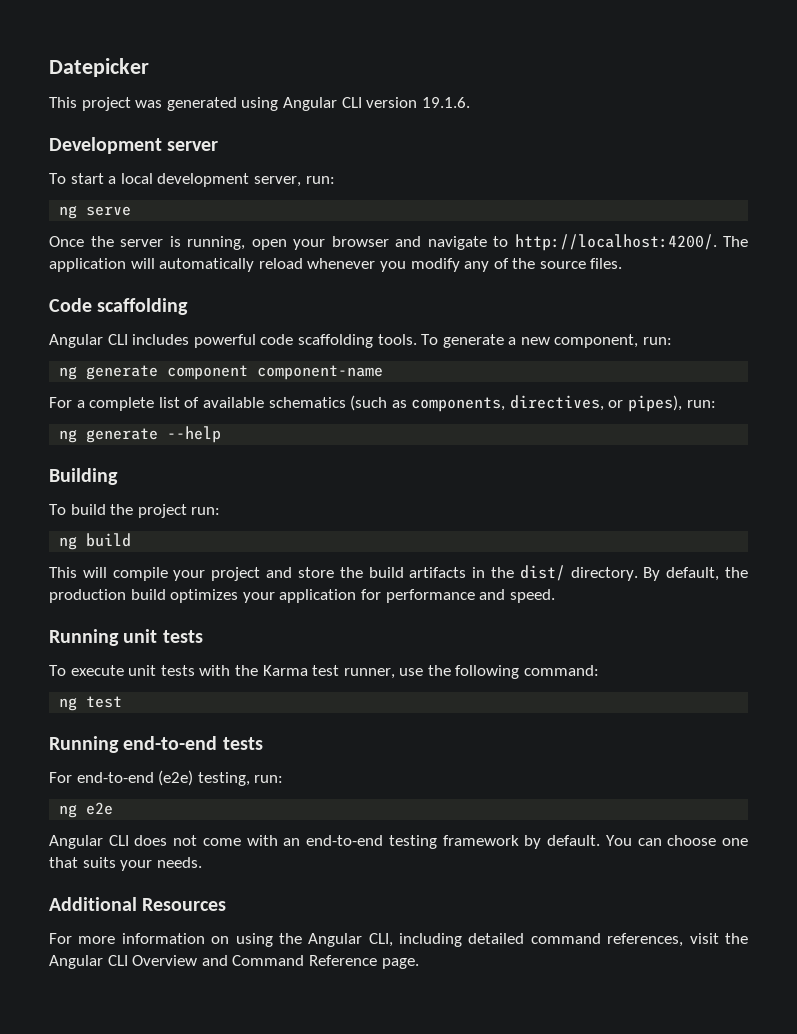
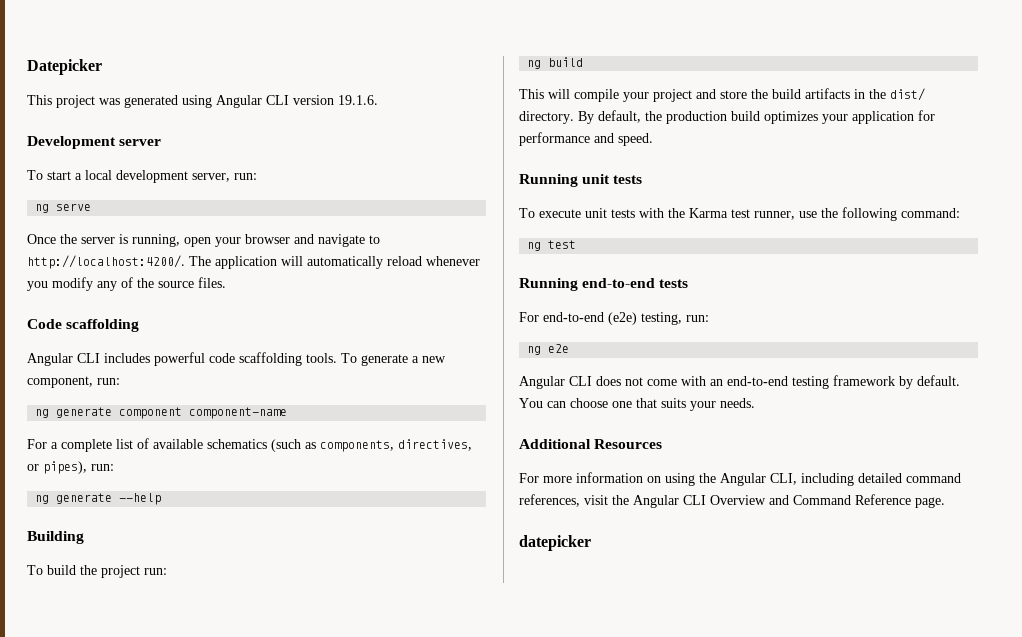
(419, 963) none -> [519,535,591,551] // datepicker

